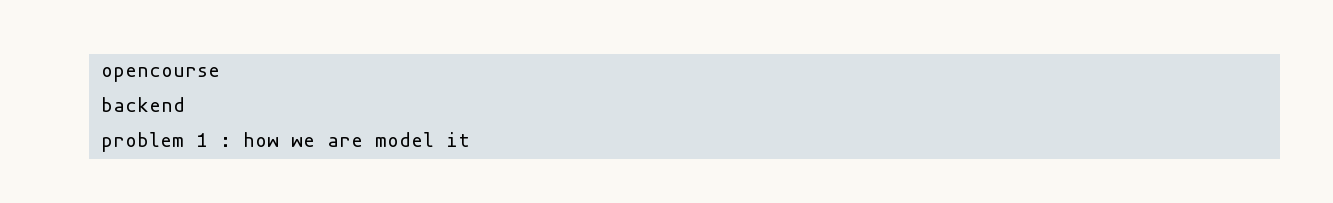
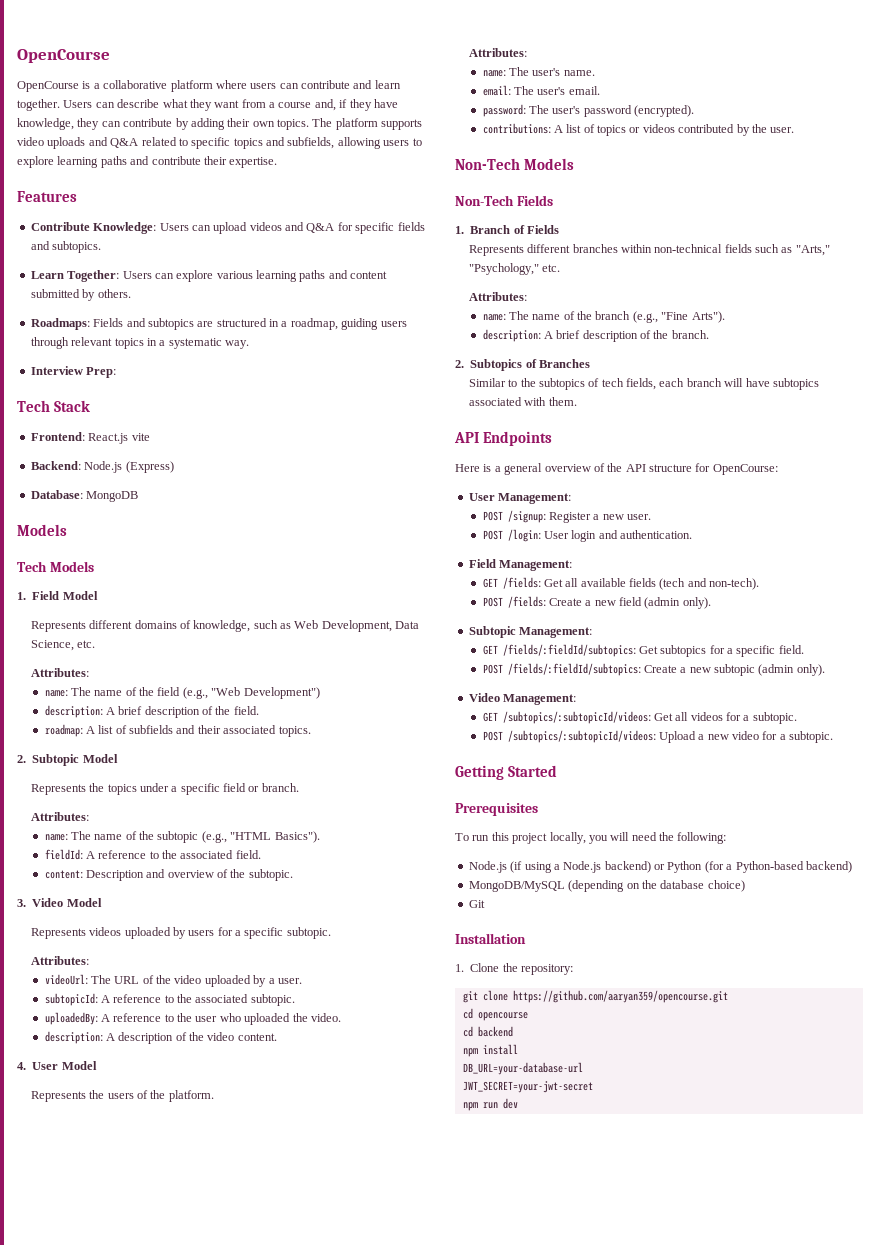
(101, 74) none -> [17,49,110,63] [17,80,401,92] [17,99,398,111] [17,118,423,130] [17,137,422,149] [17,156,278,168] [17,191,77,202] [30,222,425,234] [30,241,102,253] [30,270,388,282] [30,289,131,301] [30,318,407,330] [30,337,249,349] [30,366,117,378] [17,400,91,412] [30,432,150,444] [30,461,174,473] [30,490,139,502] [17,524,67,536] [17,561,94,572] [17,591,98,600] [30,620,420,632] [30,640,96,651] [30,668,89,677] [44,687,320,699] [44,705,259,718] [44,724,311,737] [17,754,118,766] [30,783,299,795] [30,812,89,821] [44,831,320,843] [44,849,261,860] [44,869,293,881] [17,898,102,907] [30,927,331,939] [30,956,89,965] [44,974,302,987] [44,993,295,1006] [44,1012,341,1025] [44,1031,277,1044] [17,1061,97,1070] [30,1090,214,1102] [468,48,527,57] [482,67,595,77] [482,85,600,96] [482,104,695,117] [482,123,795,136] [455,158,575,170] [455,195,553,206] [455,225,559,234] [468,244,830,256] [468,263,561,275] [468,292,527,301] [482,311,725,323] [482,329,709,342] [455,359,590,371] [468,378,819,390] [468,397,577,406] [454,431,553,446] [455,463,778,475] [468,493,572,504] [482,510,652,523] [482,529,693,542] [468,559,573,571] [482,577,760,590] [482,596,711,609] [468,626,593,638] [482,644,804,657] [482,663,825,676] [468,693,577,705] [482,711,797,724] [482,730,834,743] [455,765,558,780] [455,803,538,816] [455,832,727,844] [468,861,852,873] [468,880,745,892] [468,900,485,908] [455,933,526,944] [455,963,573,975] [462,990,728,1003] [462,1008,473,1019] OpenCourse // OpenCourse is a collaborative platform where users can contribute and learn together. Users can describe what they want from a course and, if they have knowledge, they can contribute by adding their own topics. The platform supports video uploads and Q&A related to specific topics and subfields, allowing users to explore learning paths and contribute their expertise. // Features // Contribute Knowledge: Users can upload videos and Q&A for specific fields and subtopics. // Learn Together: Users can explore various learning paths and content submitted by others. // Roadmaps: Fields and subtopics are structured in a roadmap, guiding users through relevant topics in a systematic way. // Interview Prep: // Tech Stack // Frontend: React.js vite // Backend: Node.js (Express) // Database: MongoDB // Models // Tech Models // 1. Field Model // Represents different domains of knowledge, such as Web Development, Data Science, etc. // Attributes: // name: The name of the field (e.g., "Web Development") // description: A brief description of the field. // roadmap: A list of subfields and their associated topics. // 2. Subtopic Model // Represents the topics under a specific field or branch. // Attributes: // name: The name of the subtopic (e.g., "HTML Basics"). // fieldId: A reference to the associated field. // content: Description and overview of the subtopic. // 3. Video Model // Represents videos uploaded by users for a specific subtopic. // Attributes: // videoUrl: The URL of the video uploaded by a user. // subtopicId: A reference to the associated subtopic. // uploadedBy: A reference to the user who uploaded the video. // description: A description of the video content. // 4. User Model // Represents the users of the platform. // Attributes: // name: The user's name. // email: The user's email. // password: The user's password (encrypted). // contributions: A list of topics or videos contributed by the user. // Non-Tech Models // Non-Tech Fields // 1. Branch of Fields // Represents different branches within non-technical fields such as "Arts," "Psychology," etc. // Attributes: // name: The name of the branch (e.g., "Fine Arts"). // description: A brief description of the branch. // 2. Subtopics of Branches // Similar to the subtopics of tech fields, each branch will have subtopics associated with them. // API Endpoints // Here is a general overview of the API structure for OpenCourse: // User Management: // POST /signup: Register a new user. // POST /login: User login and authentication. // Field Management: // GET /fields: Get all available fields (tech and non-tech). // POST /fields: Create a new field (admin only). // Subtopic Management: // GET /fields/:fieldId/subtopics: Get subtopics for a specific field. // POST /fields/:fieldId/subtopics: Create a new subtopic (admin only). // Video Management: // GET /subtopics/:subtopicId/videos: Get all videos for a subtopic. // POST /subtopics/:subtopicId/videos: Upload a new video for a subtopic. // Getting Started // Prerequisites // To run this project locally, you will need the following: // Node.js (if using a Node.js backend) or Python (for a Python-based backend) // MongoDB/MySQL (depending on the database choice) // Git // Installation // 1. Clone the repository: // git clone https://github.com/aaryan359/opencourse.git // cd
(221, 74) none -> [462,1026,473,1037] cd
[101,132,471,152] problem 1 : how we are model it -> [462,1044,518,1057] [462,1062,583,1075] [462,1081,593,1093] [462,1098,518,1111] npm install // DB_URL=your-database-url // JWT_SECRET=your-jwt-secret // npm run dev

